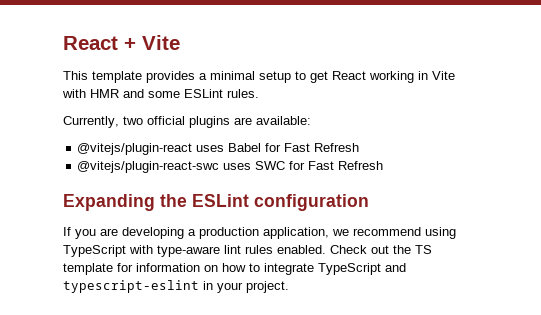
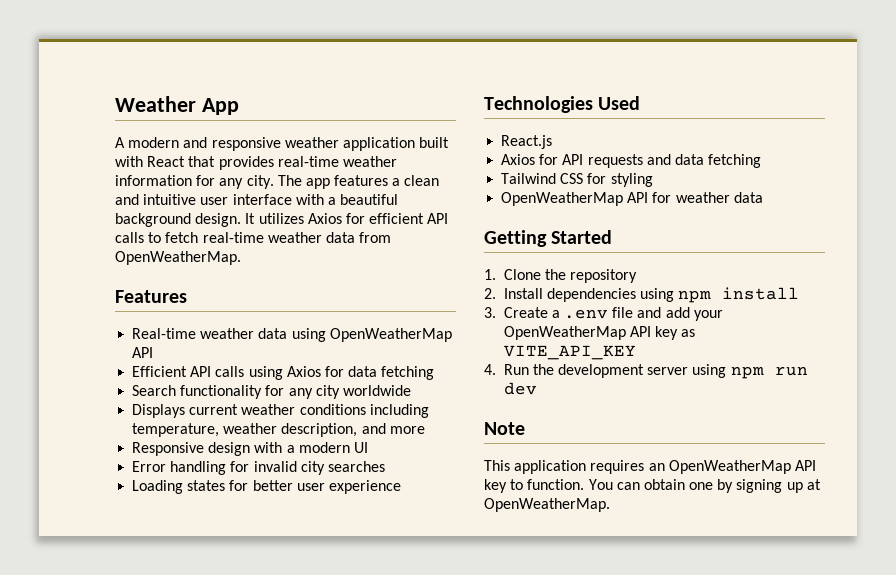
[63,35,180,50] [63,71,455,83] [62,89,259,98] [63,116,311,128] [77,143,360,155] [77,161,384,173] [63,194,369,211] [63,227,456,239] [63,245,432,257] [63,263,406,275] [63,280,289,293] React + Vite // This template provides a minimal setup to get React working in Vite with HMR and some ESLint rules. // Currently, two official plugins are available: // @vitejs/plugin-react uses Babel for Fast Refresh // @vitejs/plugin-react-swc uses SWC for Fast Refresh // Expanding the ESLint configuration // If you are developing a production application, we recommend using TypeScript with type-aware lint rules enabled. Check out the TS template for information on how to integrate TypeScript and typescript-eslint in your project. -> [115,96,239,115] [115,137,450,151] [115,156,397,170] [115,175,440,189] [115,194,399,205] [115,213,449,227] [115,232,392,243] [115,251,241,265] [115,290,187,303] [132,328,452,342] [132,347,154,358] [132,366,435,380] [132,385,411,399] [132,404,429,418] [132,423,425,437] [132,442,368,456] [132,461,385,475] [132,480,401,494] [484,96,641,113] [501,135,553,149] [501,154,762,168] [501,173,653,187] [501,192,763,206] [484,230,613,247] [484,269,638,283] [484,287,800,303] [484,307,723,321] [503,326,696,340] [503,345,636,360] [484,364,808,379] [503,382,537,395] [484,422,525,435] [484,460,816,474] [484,479,821,493] [484,498,610,512] Weather App // A modern and responsive weather application built with React that provides real-time weather information for any city. The app features a clean and intuitive user interface with a beautiful background design. It utilizes Axios for efficient API calls to fetch real-time weather data from OpenWeatherMap. // Features // Real-time weather data using OpenWeatherMap API // Efficient API calls using Axios for data fetching // Search functionality for any city worldwide // Displays current weather conditions including temperature, weather description, and more // Responsive design with a modern UI // Error handling for invalid city searches // Loading states for better user experience // Technologies Used // React.js // Axios for API requests and data fetching // Tailwind CSS for styling // OpenWeatherMap API for weather data // Getting Started // 1. Clone the repository // 2. Install dependencies using npm install // 3. Create a .env file and add your OpenWeatherMap API key as VITE_API_KEY // 4. Run the development server using npm run dev // Note // This application requires an OpenWeatherMap API key to function. You can obtain one by signing up at OpenWeatherMap.

